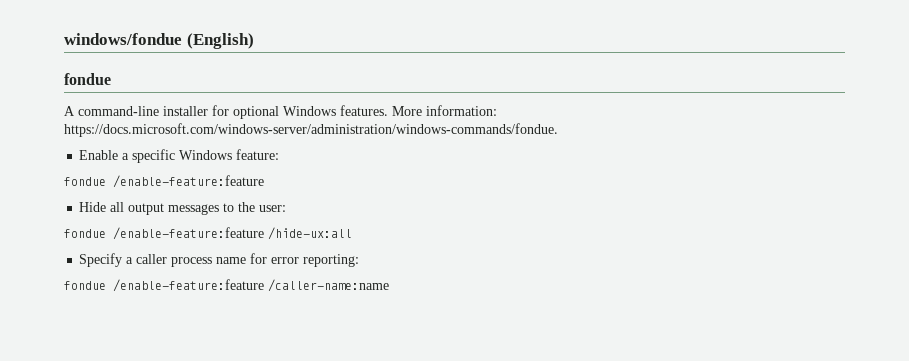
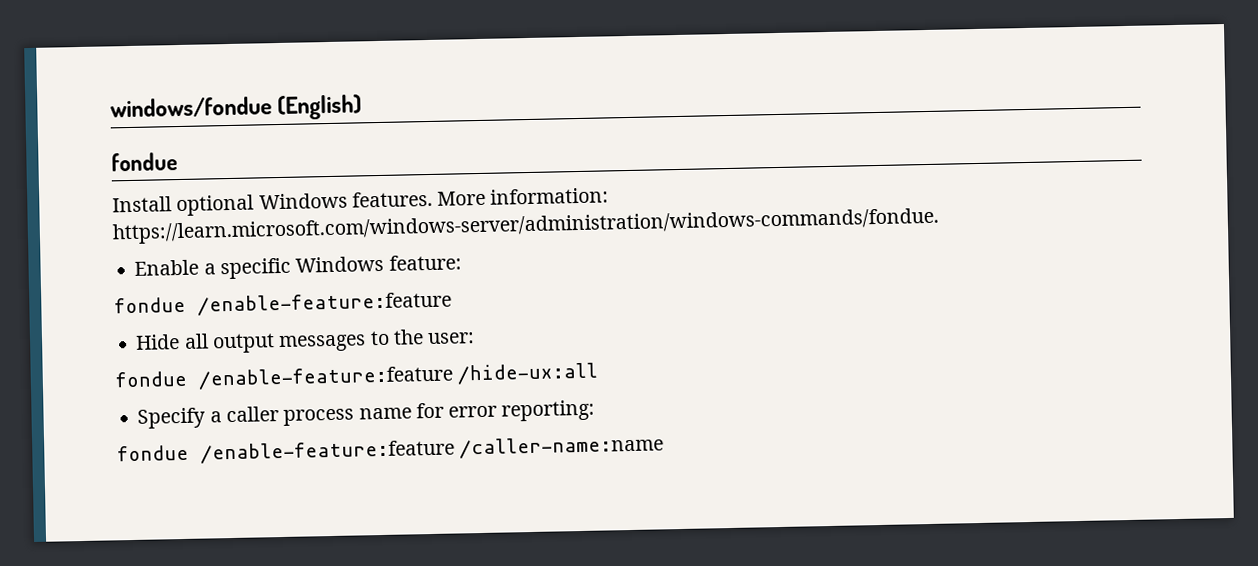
[64,105,229,116] A command-line installer for -> [112,196,172,213] Install
[64,123,558,137] https://docs.microsoft.com/windows-server/administration/windows-commands/fondue. -> [112,207,939,245] https://learn.microsoft.com/windows-server/administration/windows-commands/fondue.

